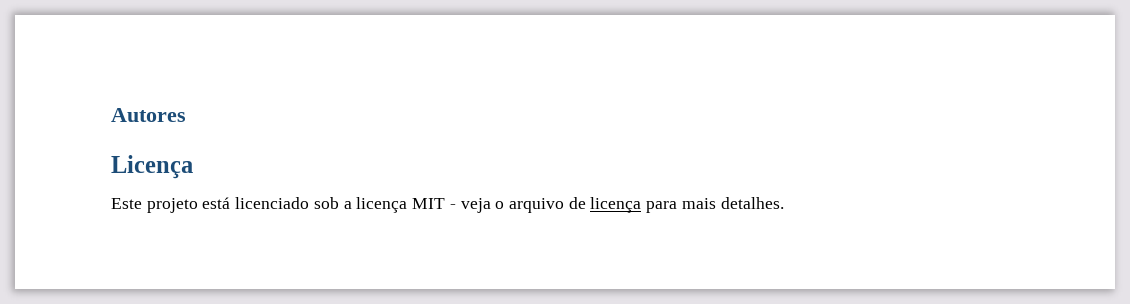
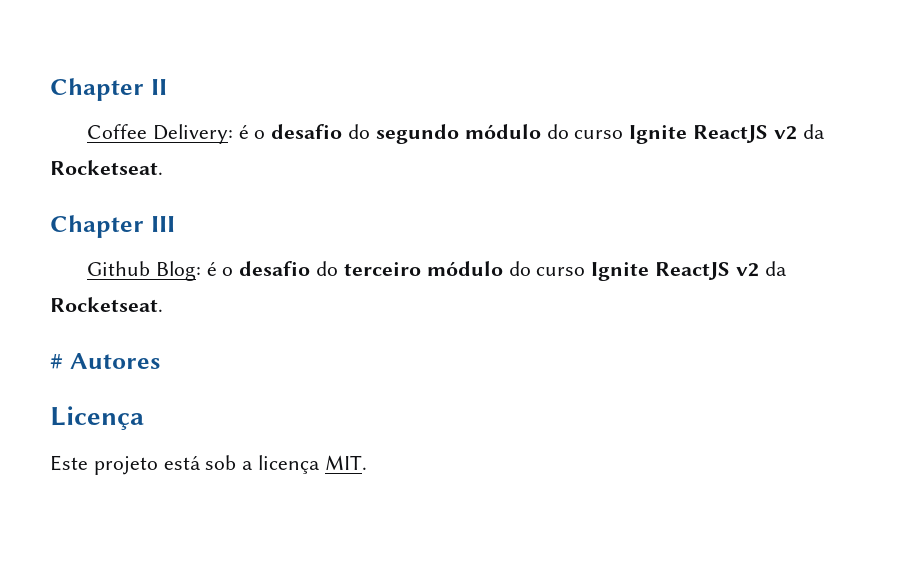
(111, 115) none -> [50,78,167,101] [87,124,825,144] [50,160,163,175] [50,215,175,238] [87,261,787,281] [50,297,163,312] [50,354,63,369] Chapter II // Coffee Delivery: é o desafio do segundo módulo do curso Ignite ReactJS v2 da Rocketseat. // Chapter III // Github Blog: é o desafio do terceiro módulo do curso Ignite ReactJS v2 da Rocketseat. // #
[235,197,310,209] licenciado -> (201, 462) none
[412,197,784,213] MIT - veja o arquivo de licença para mais detalhes. -> [324,455,367,470] MIT.

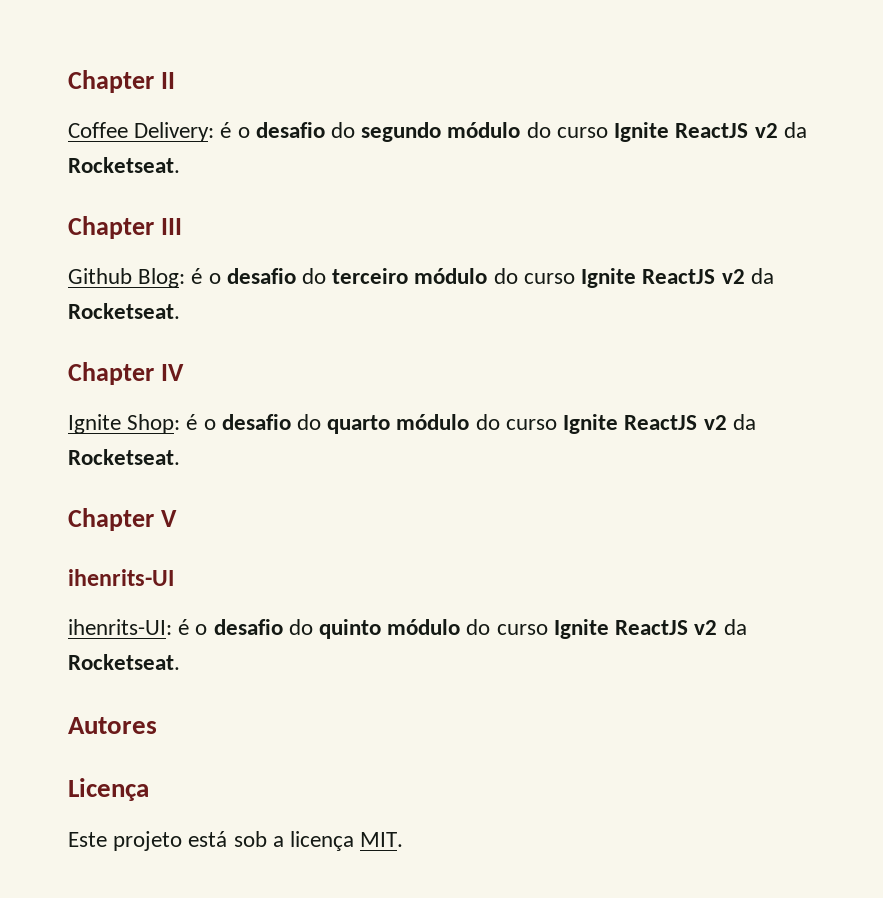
[50,354,63,369] # -> [68,362,184,385] [68,414,756,434] [68,449,180,465] [68,508,177,531] [68,569,174,586] [68,619,747,639] [68,654,180,670] Chapter IV // Ignite Shop: é o desafio do quarto módulo do curso Ignite ReactJS v2 da Rocketseat. // Chapter V // ihenrits-UI // ihenrits-UI: é o desafio do quinto módulo do curso Ignite ReactJS v2 da Rocketseat. //

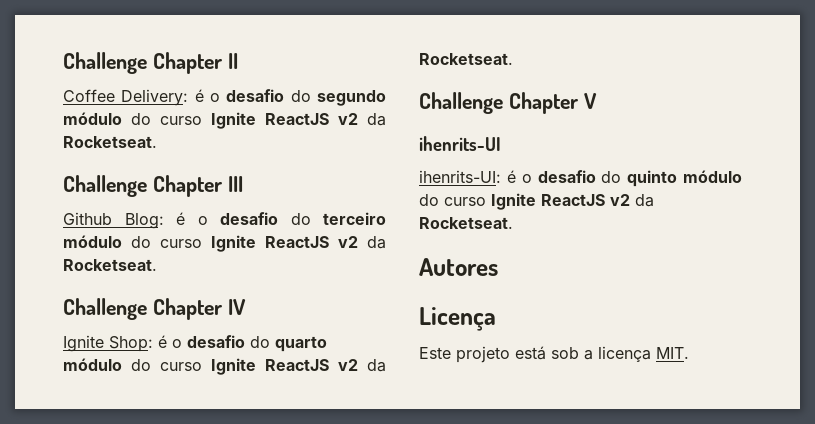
(68, 81) none -> [63,52,147,74] Challenge
(180, 165) none -> [63,175,147,197] Challenge
(180, 311) none -> [63,298,147,320] Challenge
(180, 457) none -> [419,92,503,114] Challenge

